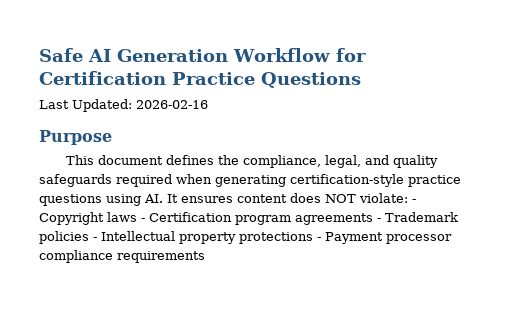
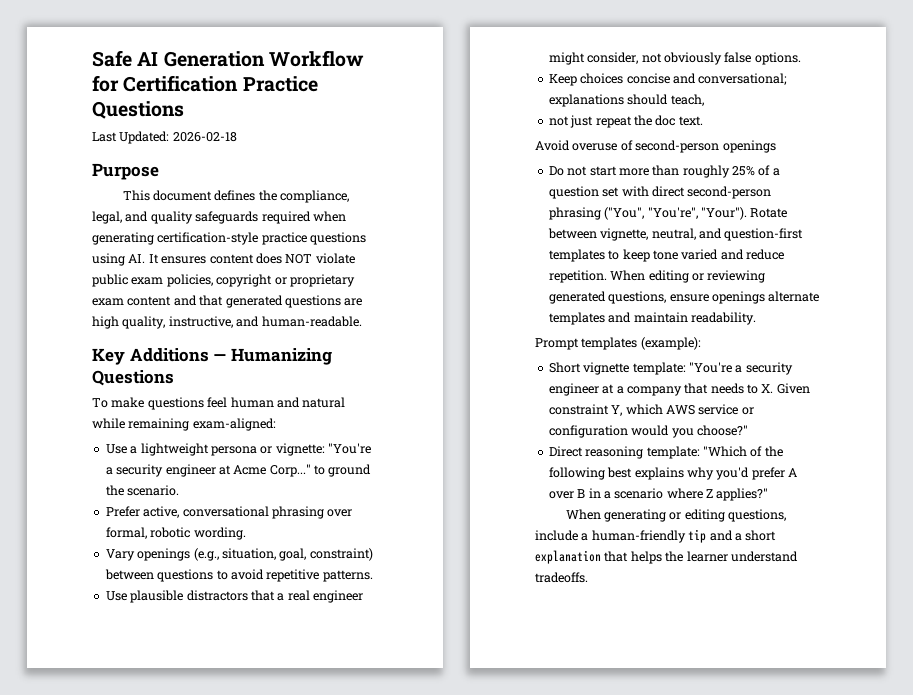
[136,100,208,109] 2026-02-16 -> [172,132,237,142] 2026-02-18
[359,193,416,203] [39,212,458,225] [39,231,452,244] [39,250,205,263] violate: - Copyright laws - Certification program agreements - Trademark policies - Intellectual property protections - Payment processor compliance requirements -> [315,253,355,264] [92,274,355,287] [92,295,363,308] [92,316,362,329] [92,348,332,365] [92,370,174,386] [92,397,346,410] [92,418,276,431] [105,443,371,456] [105,464,372,477] [105,485,180,496] [105,506,353,519] [105,527,246,540] [105,548,373,561] [104,569,373,582] [105,590,363,603] [548,52,801,65] [548,73,788,86] [548,94,704,107] [548,115,703,128] [535,140,776,153] [548,165,780,178] [548,186,772,199] [548,207,788,220] [547,228,804,241] [548,249,784,262] [548,270,766,283] [548,291,820,304] [548,312,756,325] [535,337,701,350] [548,362,793,375] [548,383,810,396] [548,404,754,416] [548,425,748,438] [548,446,783,459] [548,467,797,480] [548,488,769,501] [565,509,787,522] [535,529,777,543] [535,550,798,564] [535,572,588,583] violate public exam policies, copyright or proprietary exam content and that generated questions are high quality, instructive, and human-readable. // Key Additions — Humanizing Questions // To make questions feel human and natural while remaining exam-aligned: // Use a lightweight persona or vignette: "You're a security engineer at Acme Corp..." to ground the scenario. // Prefer active, conversational phrasing over formal, robotic wording. // Vary openings (e.g., situation, goal, constraint) between questions to avoid repetitive patterns. // Use plausible distractors that a real engineer might consider, not obviously false options. // Keep choices concise and conversational; explanations should teach, // not just repeat the doc text. // Avoid overuse of second-person openings // Do not start more than roughly 25% of a question set with direct second-person phrasing ("You", "You're", "Your"). Rotate between vignette, neutral, and question-first templates to keep tone varied and reduce repetition. When editing or reviewing generated questions, ensure openings alternate templates and maintain readability. // Prompt templates (example): // Short vignette template: "You're a security engineer at a company that needs to X. Given constraint Y, which AWS service or configuration would you choose?" // Direct reasoning template: "Which of the following best explains why you'd prefer A over B in a scenario where Z applies?" // When generating or editing questions, include a human-friendly tip and a short explanation that helps the learner understand tradeoffs.

